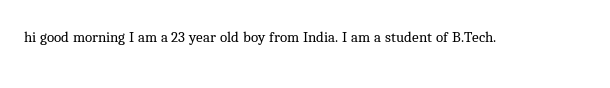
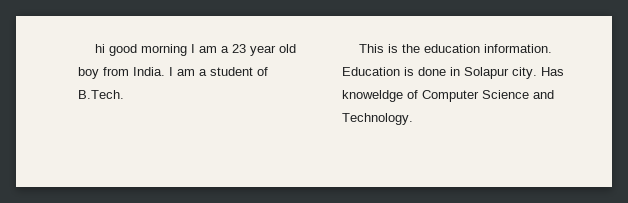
(496, 36) none -> [358,44,552,53] [342,67,564,79] [342,90,554,102] [342,113,413,125] // This is the education information. Education is done in Solapur city. Has knoweldge of Computer Science and Technology.

